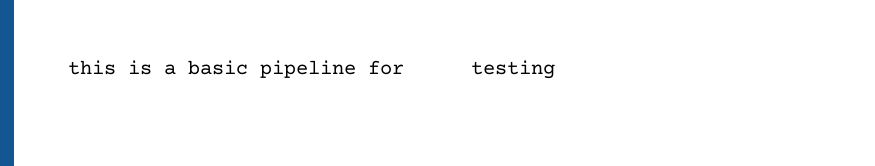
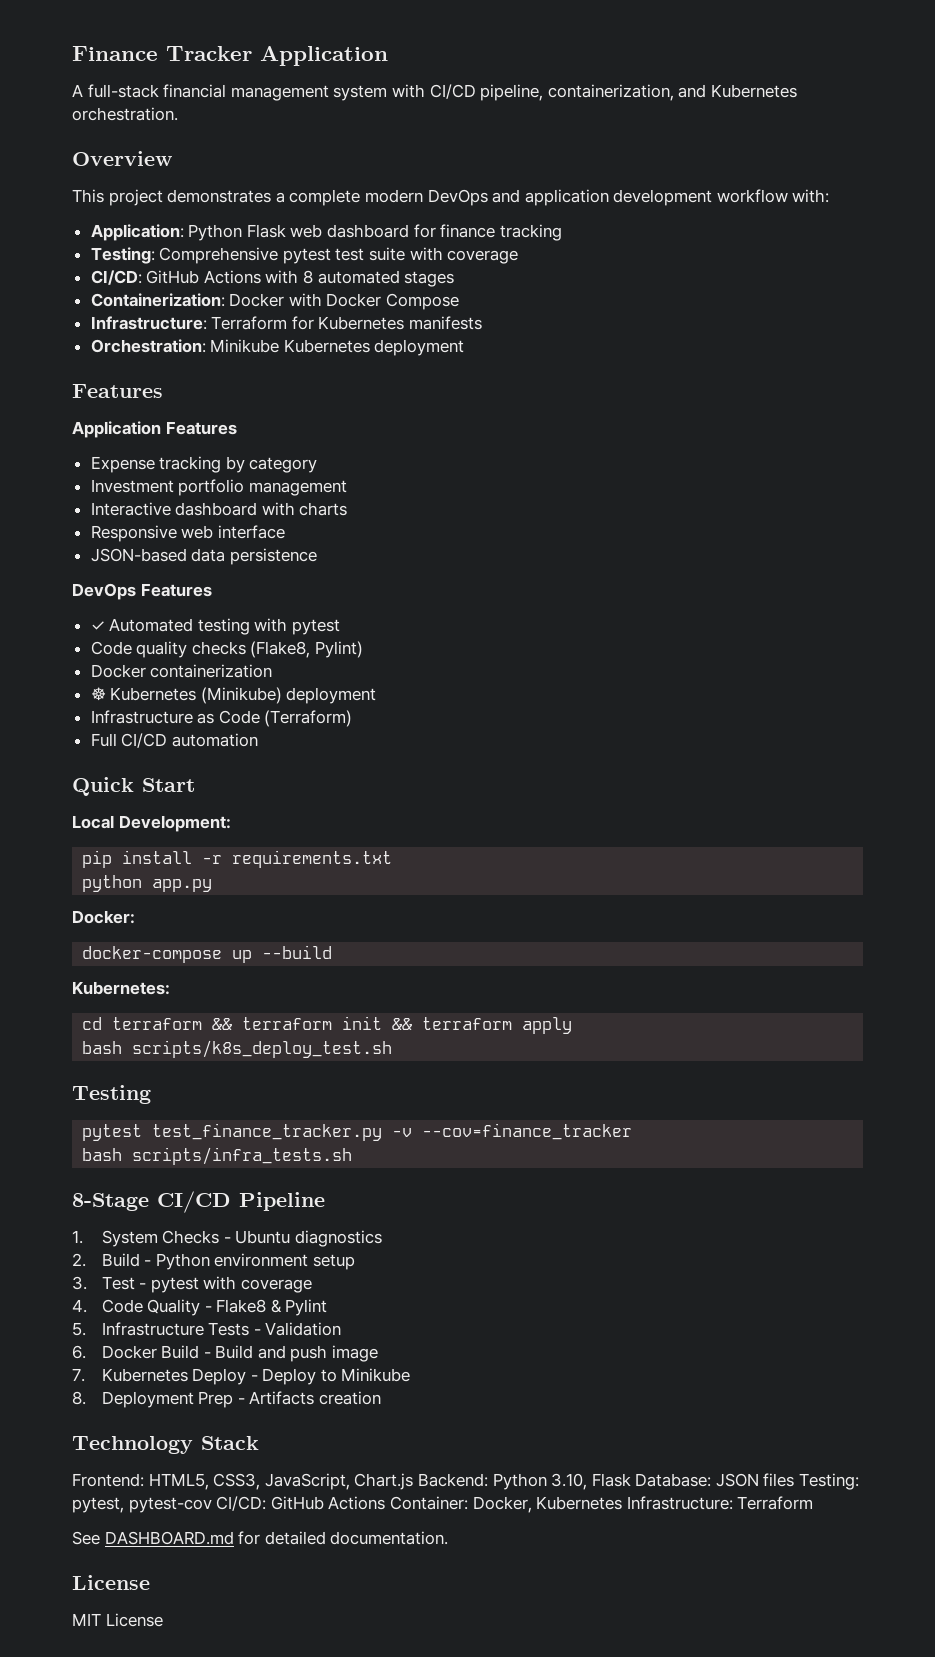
[68,60,555,79] this is a basic pipeline for testing -> [72,46,388,66] [72,84,797,101] [72,107,178,121] [72,151,172,166] [72,189,830,206] [90,224,562,241] [90,247,519,264] [90,270,455,287] [90,293,460,310] [90,316,483,330] [90,339,465,356] [72,384,163,398] [72,421,237,438] [90,456,318,473] [90,479,347,496] [90,502,348,516] [90,525,285,542] [90,548,317,565] [72,583,212,600] [90,618,341,635] [90,641,364,658] [90,664,273,678] [90,687,377,704] [90,710,353,727] [90,733,258,748] [72,777,195,796] [72,815,231,832] [82,850,393,868] [82,875,213,892] [72,910,135,924] [82,945,333,963] [72,981,170,995] [82,1016,573,1034] [82,1040,393,1058] [72,1085,151,1104] [82,1123,633,1141] [82,1147,353,1165] [72,1191,325,1213] [72,1230,382,1247] [72,1253,355,1270] [72,1276,312,1293] [72,1299,328,1316] [72,1322,342,1336] [72,1345,379,1362] [72,1368,411,1385] [72,1391,381,1408] [72,1436,259,1454] [72,1473,860,1490] [72,1496,814,1513] [72,1531,449,1545] [72,1575,150,1590] [72,1613,163,1627] Finance Tracker Application // A full-stack financial management system with CI/CD pipeline, containerization, and Kubernetes orchestration. // Overview // This project demonstrates a complete modern DevOps and application development workflow with: // Application: Python Flask web dashboard for finance tracking // Testing: Comprehensive pytest test suite with coverage // CI/CD: GitHub Actions with 8 automated stages // Containerization: Docker with Docker Compose // Infrastructure: Terraform for Kubernetes manifests // Orchestration: Minikube Kubernetes deployment // Features // Application Features // Expense tracking by category // Investment portfolio management // Interactive dashboard with charts // Responsive web interface // JSON-based data persistence // DevOps Features // ✓ Automated testing with pytest // Code quality checks (Flake8, Pylint) // Docker containerization // ☸ Kubernetes (Minikube) deployment // Infrastructure as Code (Terraform) // Full CI/CD automation // Quick Start // Local Development: // pip install -r requirements.txt // python app.py // Docker: // docker-compose up --build // Kubernetes: // cd terraform && terraform init && terraform apply // bash scripts/k8s_deploy_test.sh // Testing // pytest test_finance_tracker.py -v --cov=finance_tracker // bash scripts/infra_tests.sh // 8-Stage CI/CD Pipeline // 1. System Checks - Ubuntu diagnostics // 2. Build - Python environment setup // 3. Test - pytest with coverage // 4. Code Quality - Flake8 & Pylint // 5. Infrastructure Tests - Validation // 6. Docker Build - Build and push image // 7. Kubernetes Deploy - Deploy to Minikube // 8. Deployment Prep - Artifacts creation // Technology Stack // Frontend: HTML5, CSS3, JavaScript, Chart.js Backend: Python 3.10, Flask Database: JSON files Testing: pytest, pytest-cov CI/CD: GitHub Actions Container: Docker, Kubernetes Infrastructure: Terraform // See DASHBOARD.md for detailed documentation. // License // MIT License

